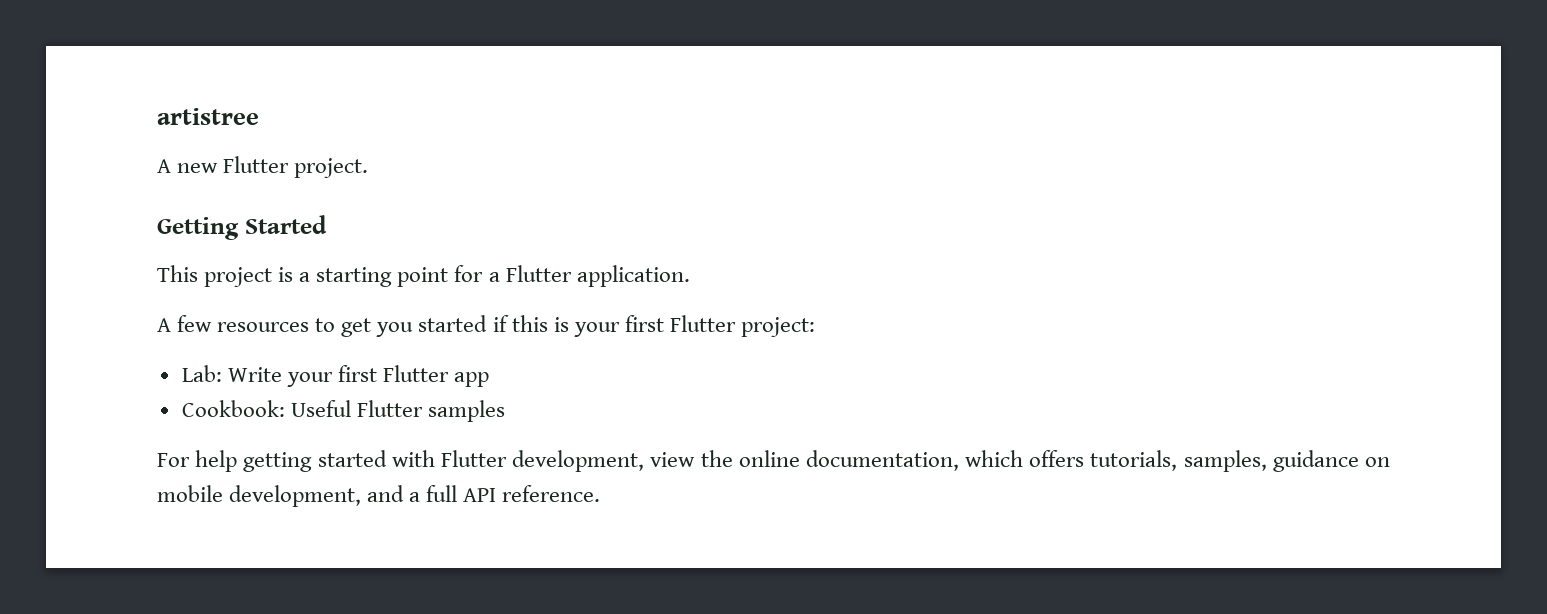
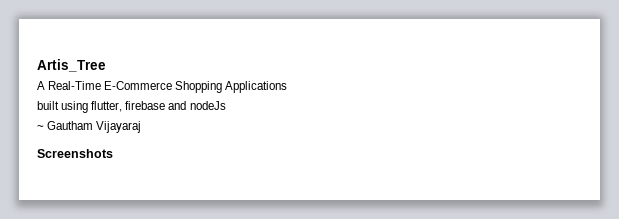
[157,108,259,125] [157,156,369,178] [157,215,327,240] [157,265,690,287] [157,315,815,337] [181,365,490,387] [181,400,505,422] [157,450,1390,472] [157,485,601,507] artistree // A new Flutter project. // Getting Started // This project is a starting point for a Flutter application. // A few resources to get you started if this is your first Flutter project: // Lab: Write your first Flutter app // Cookbook: Useful Flutter samples // For help getting started with Flutter development, view the online documentation, which offers tutorials, samples, guidance on mobile development, and a full API reference. -> [37,59,106,72] [37,81,288,93] [37,101,226,113] [37,121,142,133] [37,149,113,158] Artis_Tree // A Real-Time E-Commerce Shopping Applications // built using flutter, firebase and nodeJs // ~ Gautham Vijayaraj // Screenshots

